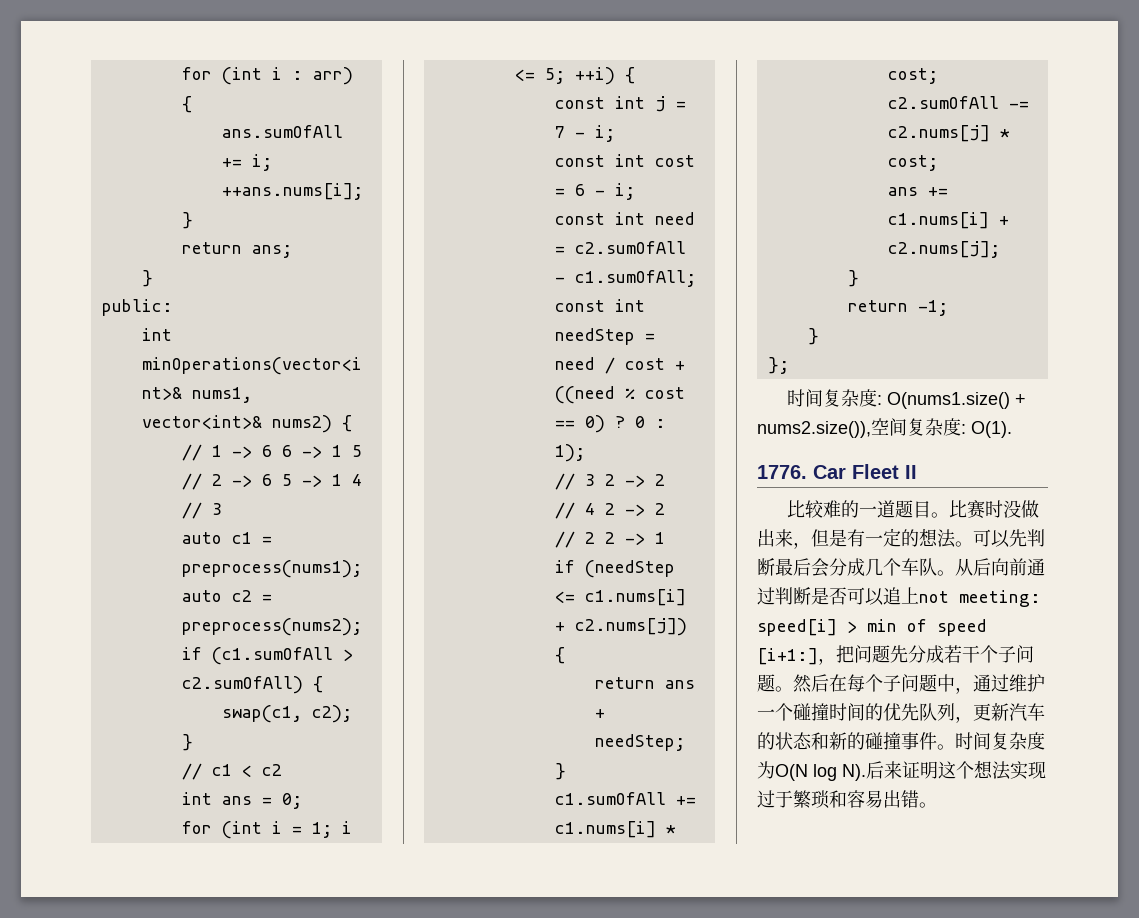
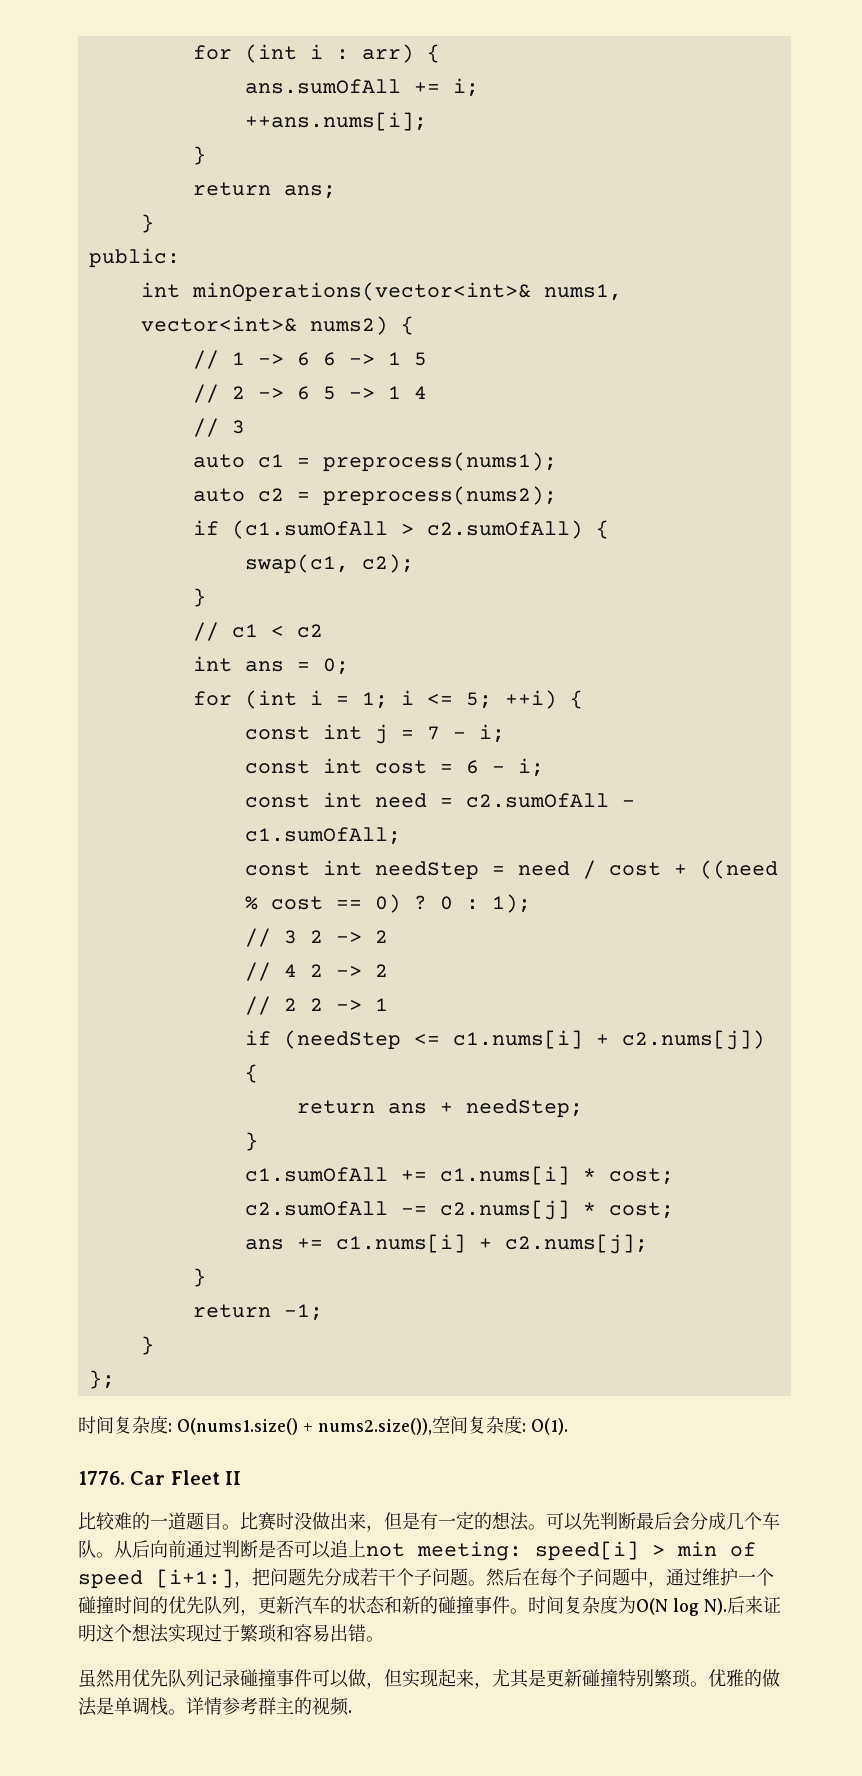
(937, 805) none -> [78,1669,780,1689] [78,1697,352,1716] // 虽然用优先队列记录碰撞事件可以做，但实现起来，尤其是更新碰撞特别繁琐。优雅的做法是单调栈。详情参考群主的视频.

